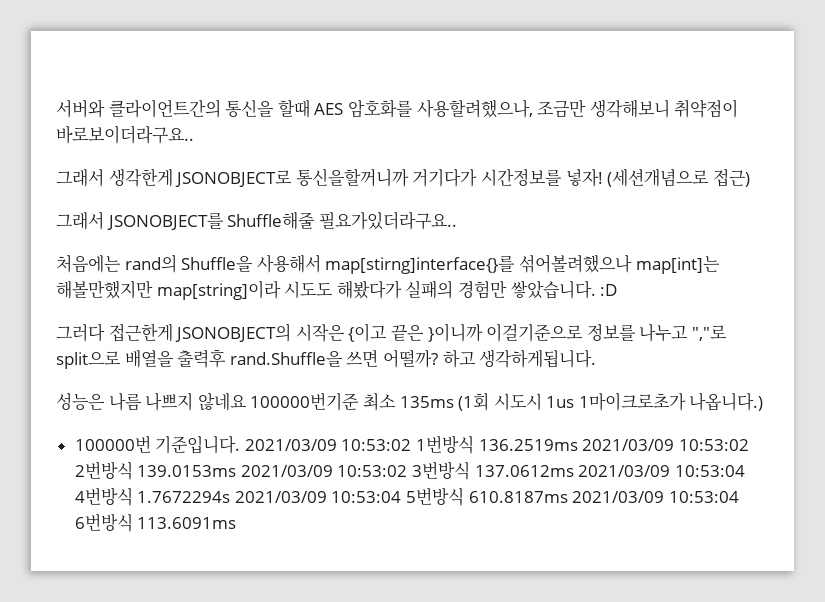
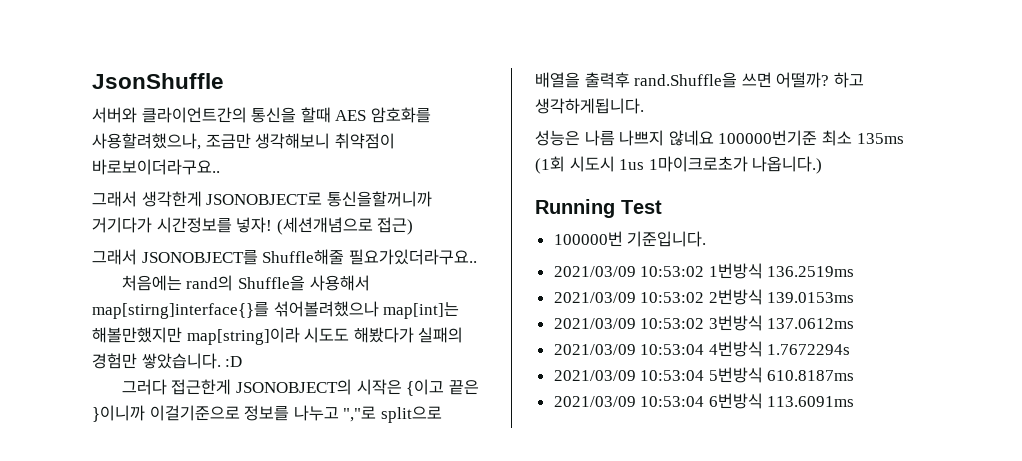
(56, 108) none -> [92,73,224,89] JsonShuffle //
(764, 401) none -> [535,199,662,218] // Running Test
(241, 445) none -> (707, 239) //
(578, 445) none -> (855, 271) //
(237, 471) none -> (855, 297) //
(574, 471) none -> (855, 323) //
(231, 497) none -> (851, 349) //
(568, 497) none -> (855, 375) //

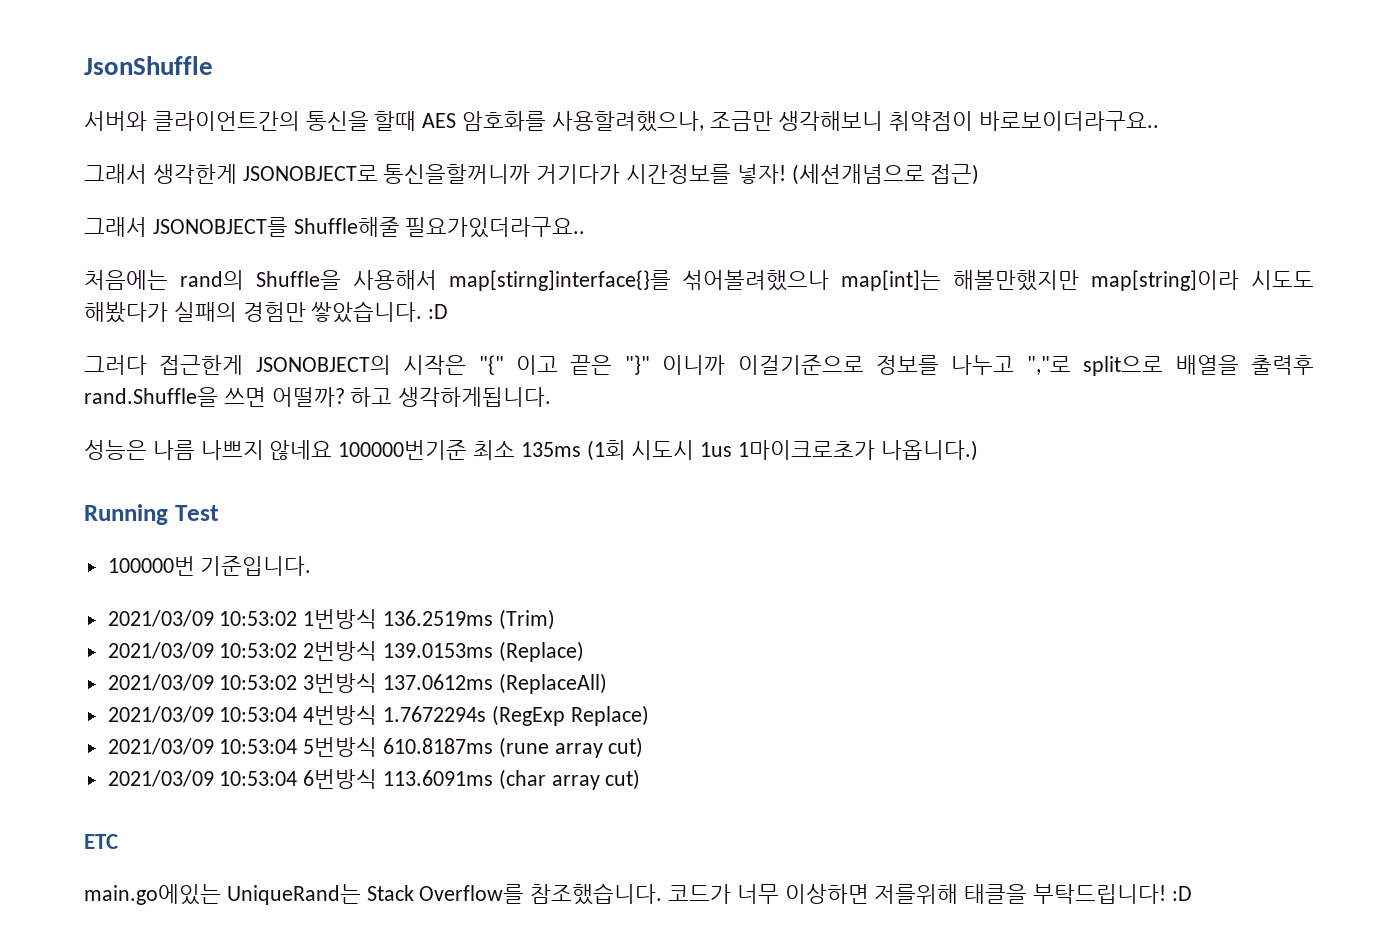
[406,379,479,396] [92,405,145,422] {이고 끝은 }이니까 -> [478,355,726,375] "{" 이고 끝은 "}" 이니까
(855, 271) none -> [498,609,555,630] (Trim)
(855, 297) none -> [498,641,584,662] (Replace)
(855, 323) none -> [498,673,607,694] (ReplaceAll)
(851, 349) none -> [491,705,649,726] (RegExp Replace)
(855, 375) none -> [498,737,644,758] (rune array cut)
(855, 401) none -> [498,769,641,790] [84,834,118,849] [84,883,1192,905] (char array cut) // ETC // main.go에있는 UniqueRand는 Stack Overflow를 참조했습니다. 코드가 너무 이상하면 저를위해 태클을 부탁드립니다! :D

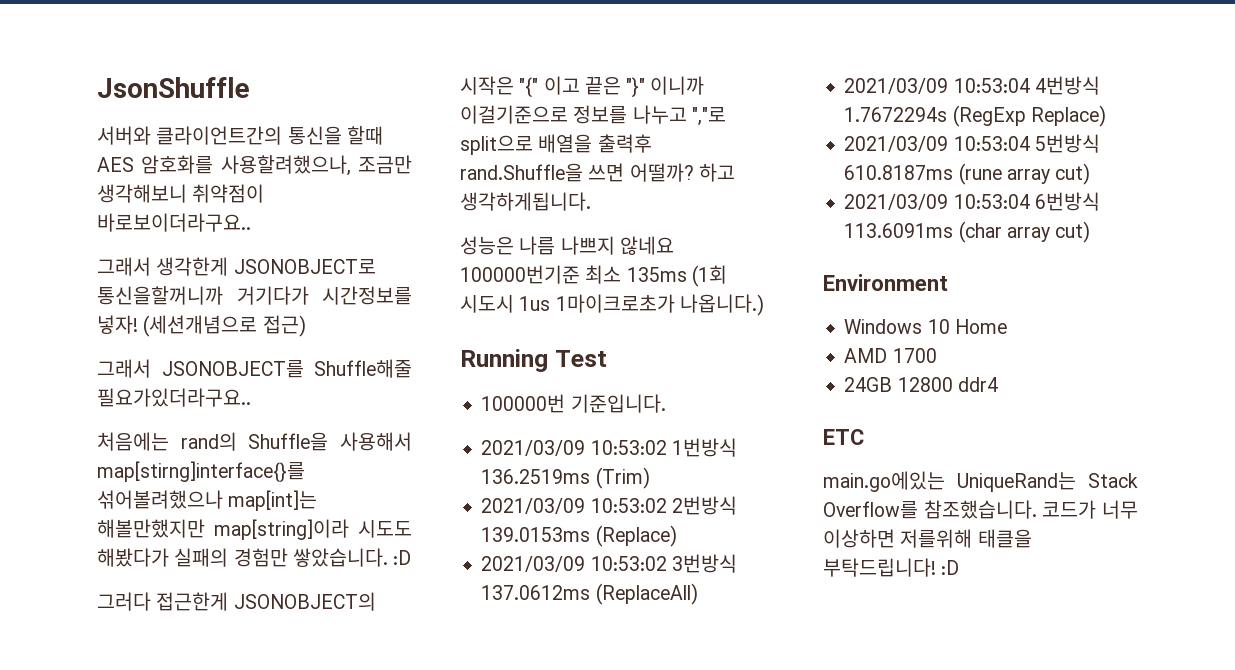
(641, 779) none -> [823,274,948,291] [844,319,1007,334] [844,348,937,363] [844,377,998,392] // Environment // Windows 10 Home // AMD 1700 // 24GB 12800 ddr4

